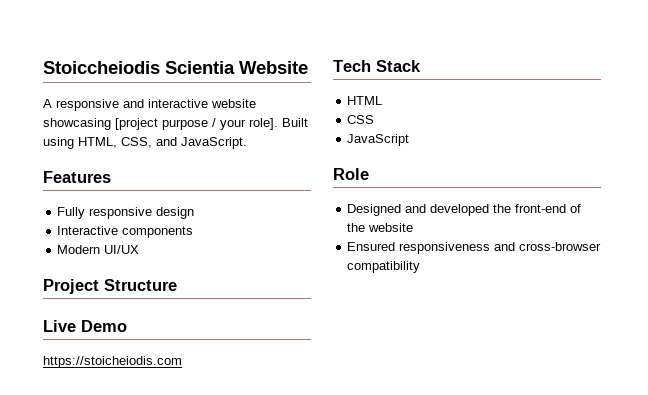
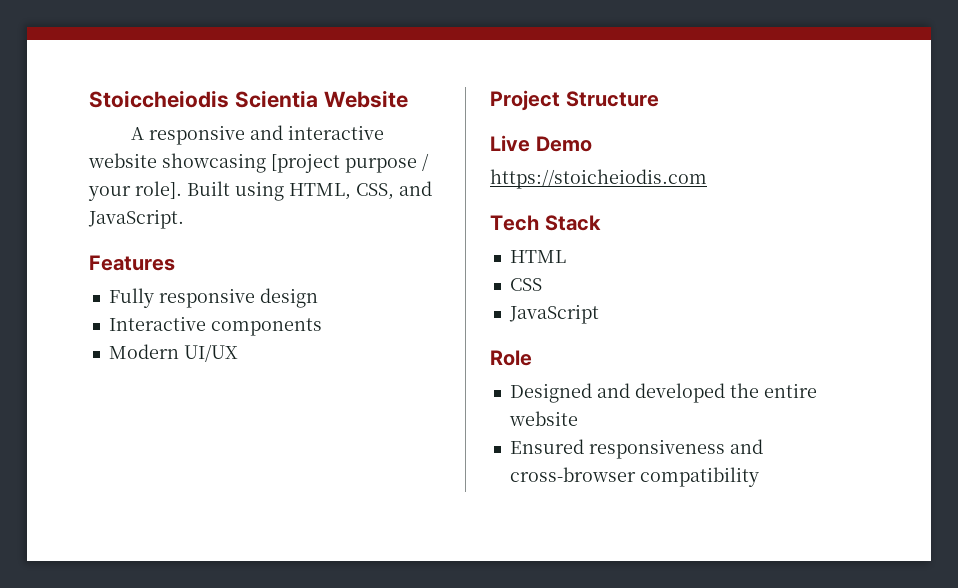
[515,204,582,213] [347,223,366,232] front-end of the -> [763,383,817,398] entire

